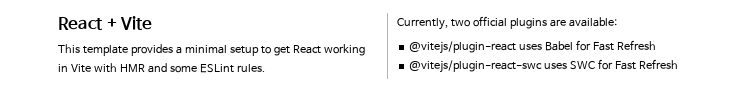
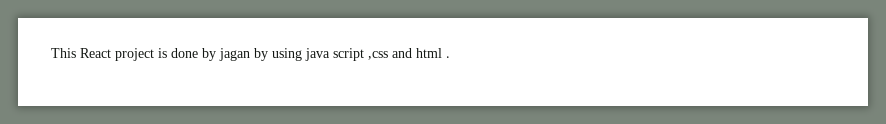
[58,16,153,30] [58,44,365,56] [58,63,265,73] [397,16,617,30] [409,40,656,54] [409,59,678,73] React + Vite // This template provides a minimal setup to get React working in Vite with HMR and some ESLint rules. // Currently, two official plugins are available: // @vitejs/plugin-react uses Babel for Fast Refresh // @vitejs/plugin-react-swc uses SWC for Fast Refresh -> [51,48,450,61] This React project is done by jagan by using java script ,css and html .

